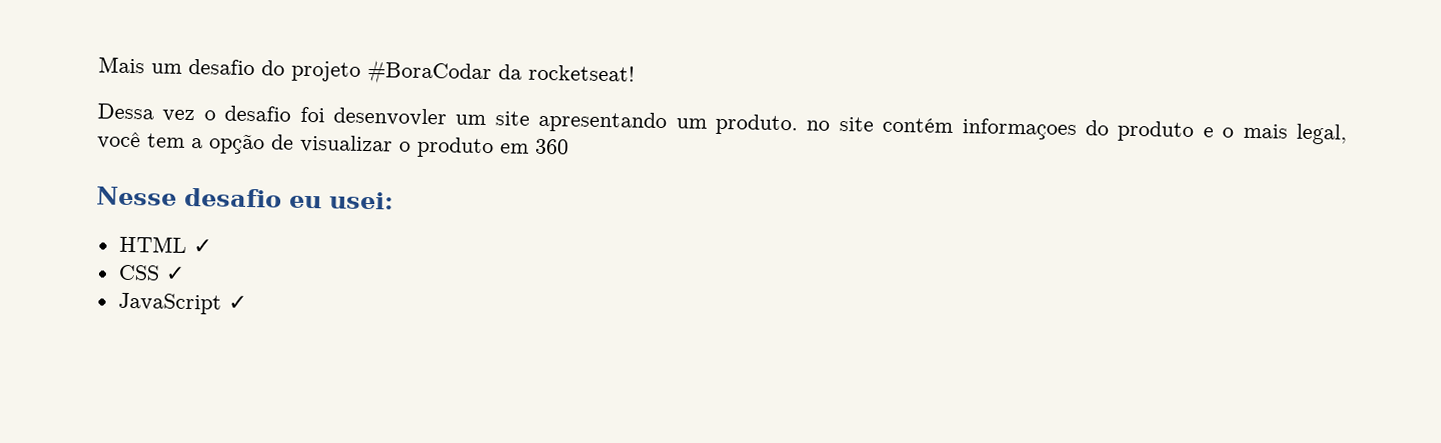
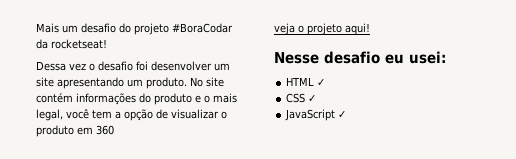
[333,107,447,127] desenvovler -> [151,61,212,71] desenvolver
[806,120,831,131] no -> [190,77,203,87] No
[961,118,1077,141] informaçoes -> [76,93,136,105] informações
(569, 146) none -> [274,23,370,35] // veja o projeto aqui!

